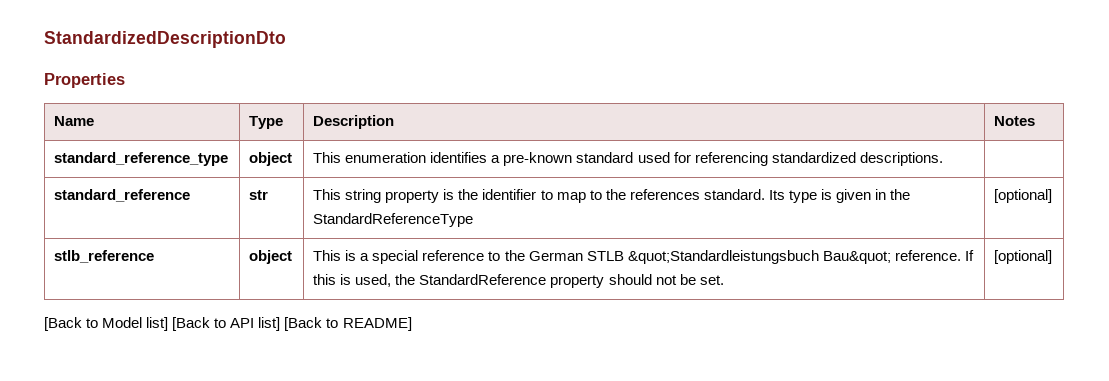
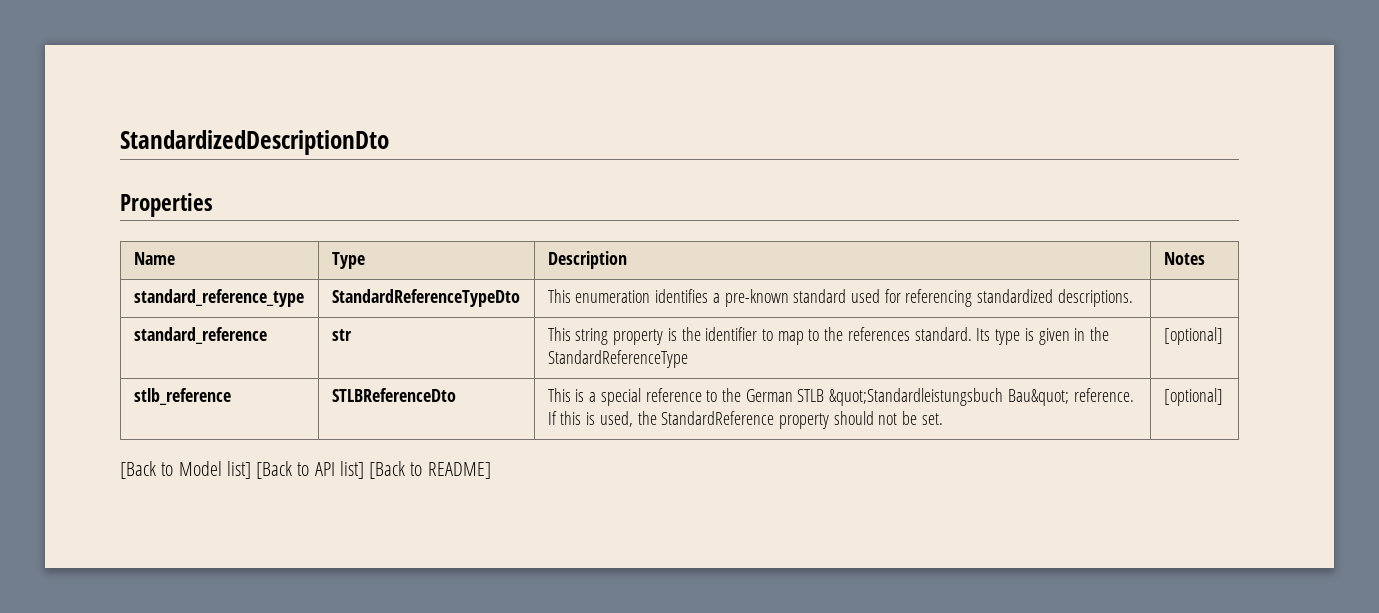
[249,152,293,166] object -> [331,289,520,307] StandardReferenceTypeDto
[249,250,293,264] object -> [331,388,456,402] STLBReferenceDto

